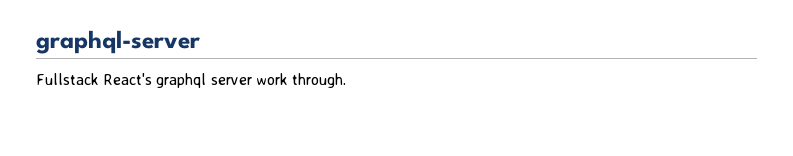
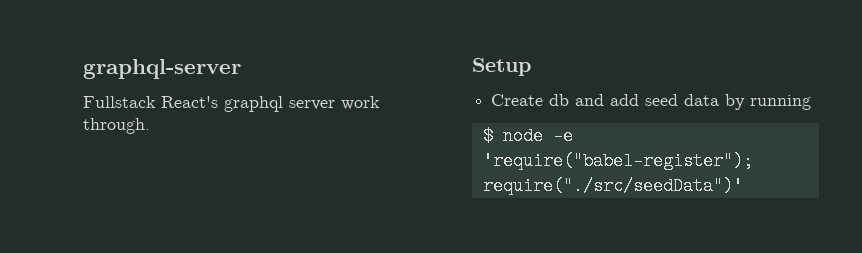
(346, 80) none -> [472,58,531,76] [491,94,812,110] [482,127,573,145] [482,152,753,170] [482,177,743,195] // Setup // Create db and add seed data by running // $ node -e 'require("babel-register"); require("./src/seedData")'

